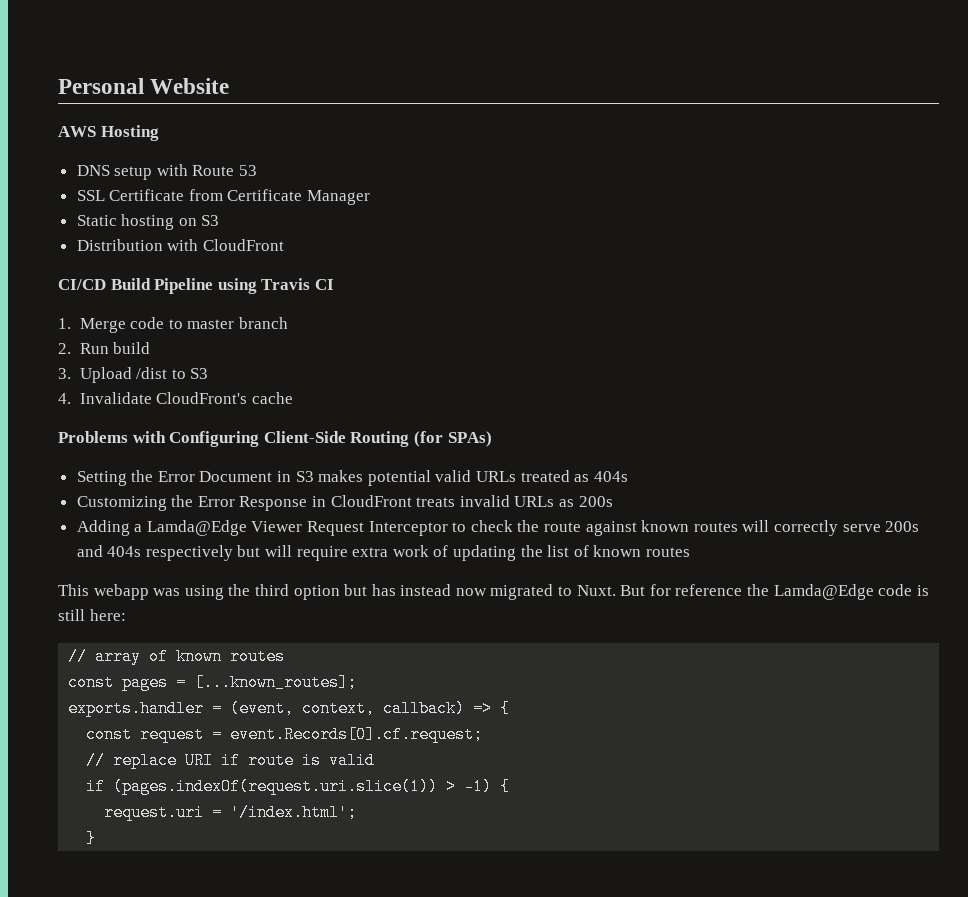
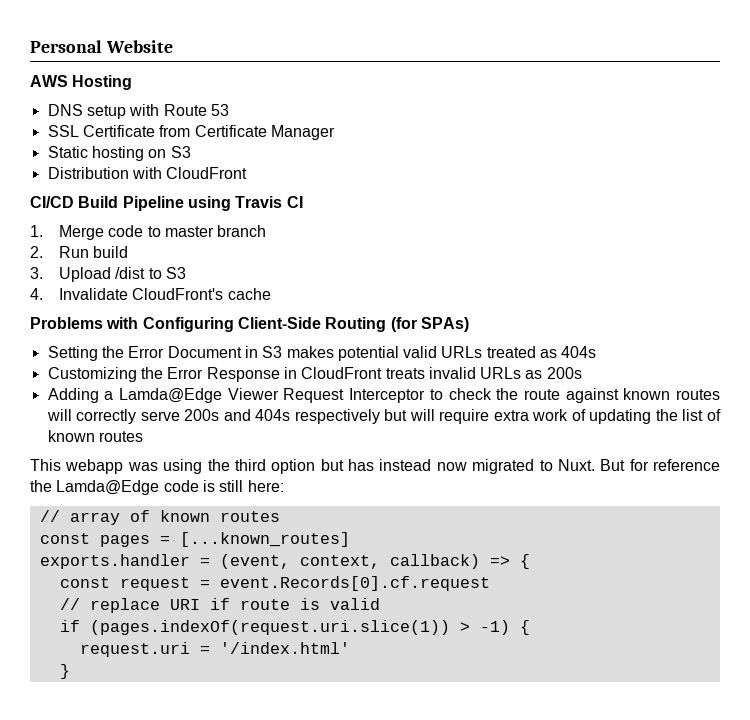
[194,674,358,691] [...known_routes]; -> [179,532,350,547] [...known_routes]
[230,726,484,743] event.Records[0].cf.request; -> [219,576,490,591] event.Records[0].cf.request
[230,804,358,821] '/index.html'; -> [219,642,350,654] '/index.html'

